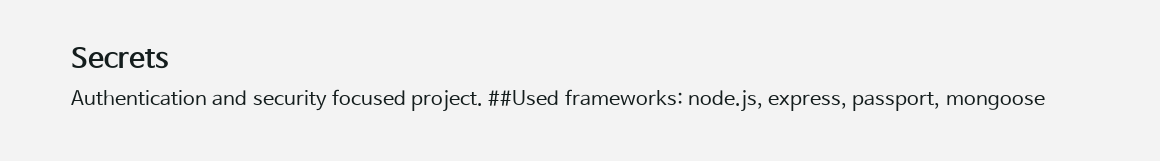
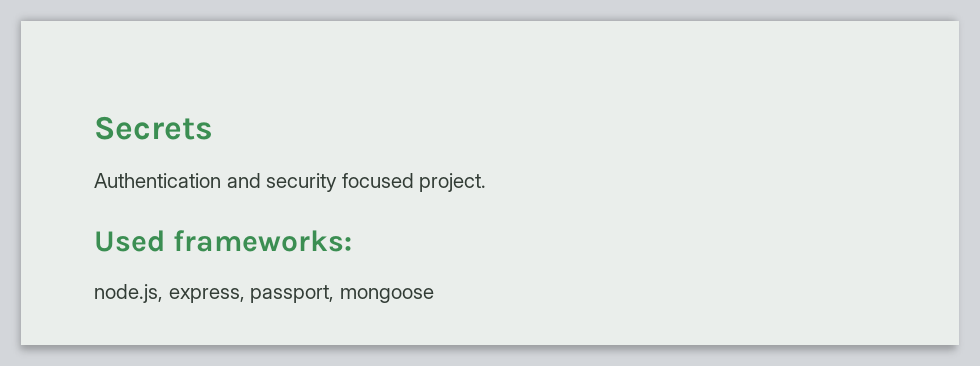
[488,90,560,106] ##Used -> [94,230,165,252] // Used
(683, 97) none -> (353, 241) //

